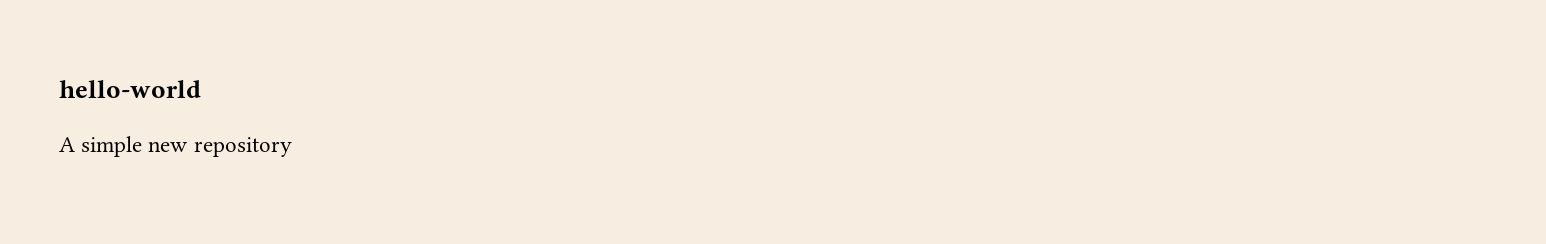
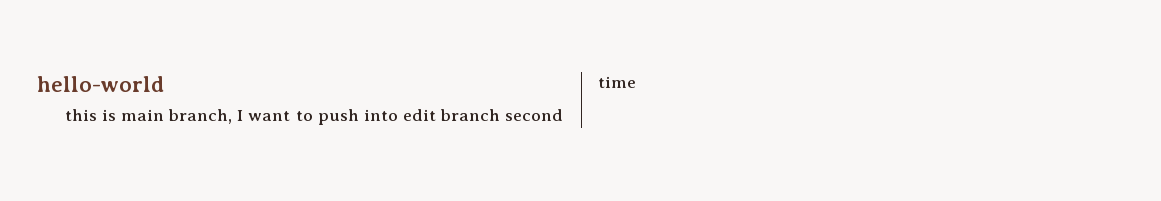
[59,136,292,157] A simple new repository -> [64,109,564,125] [598,76,636,88] this is main branch, I want to push into edit branch second time

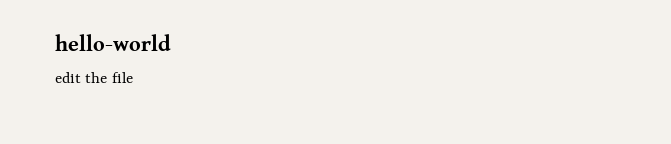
[64,109,564,125] [598,76,636,88] this is main branch, I want to push into edit branch second time -> [55,72,133,83] edit the file

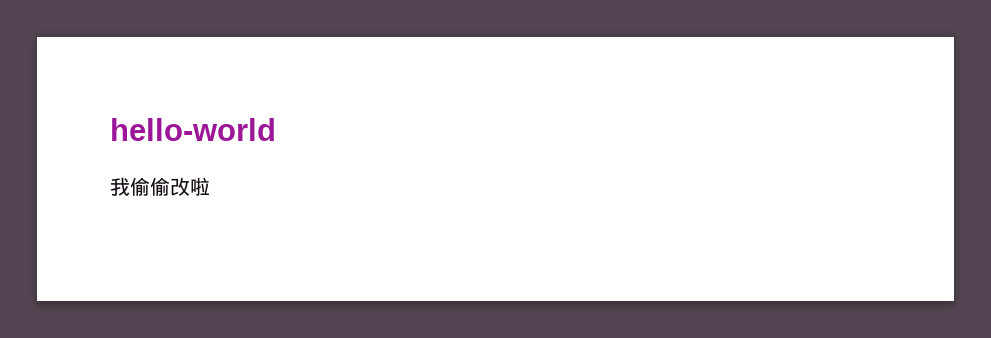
[55,72,133,83] edit the file -> [110,177,210,196] 我偷偷改啦

